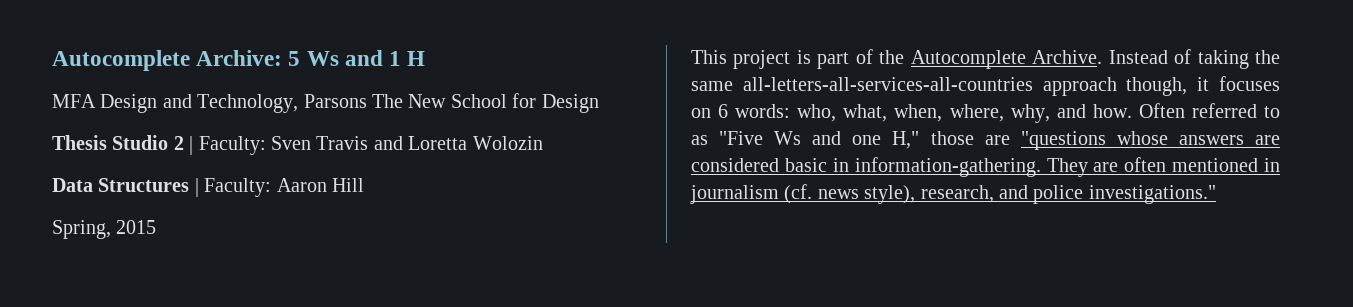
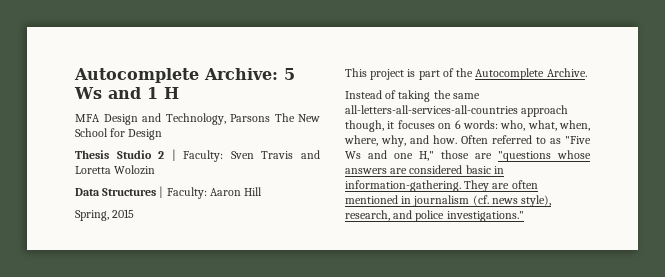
(1103, 57) none -> (587, 72) //

